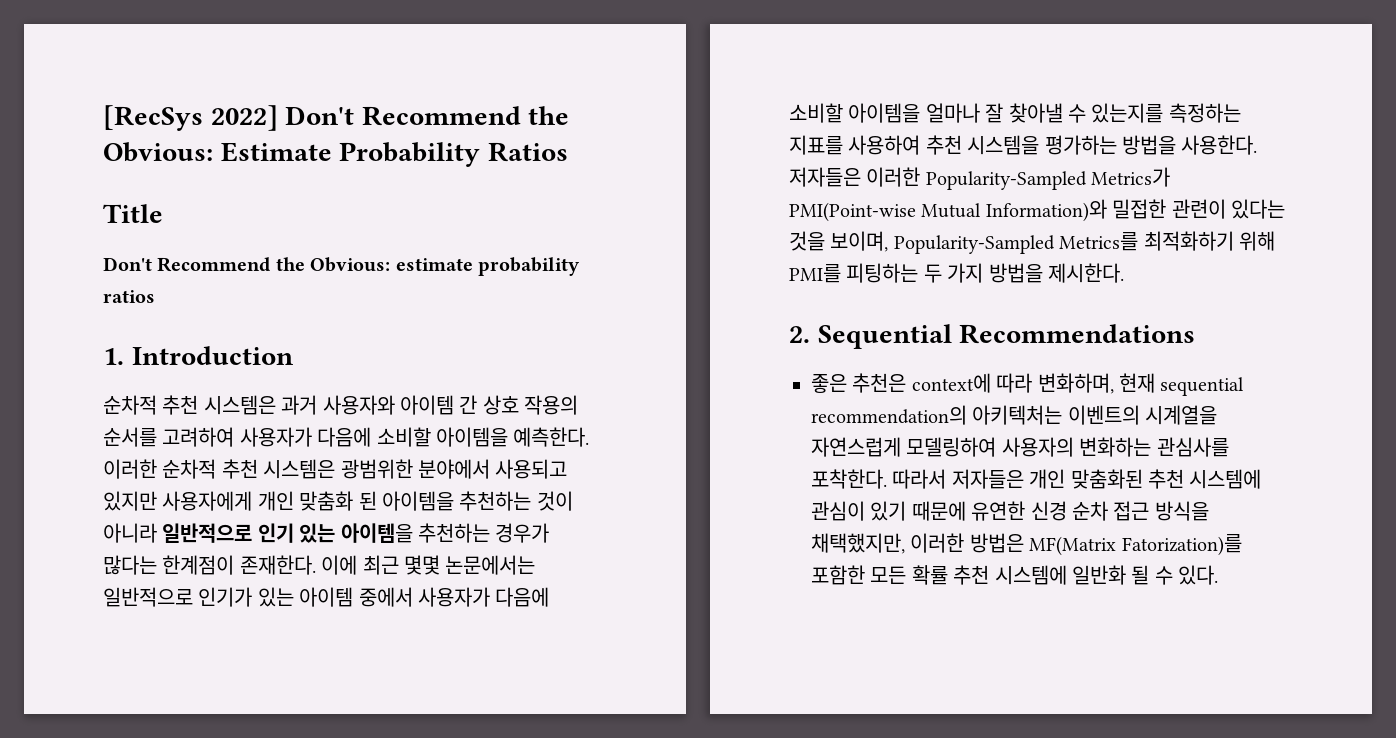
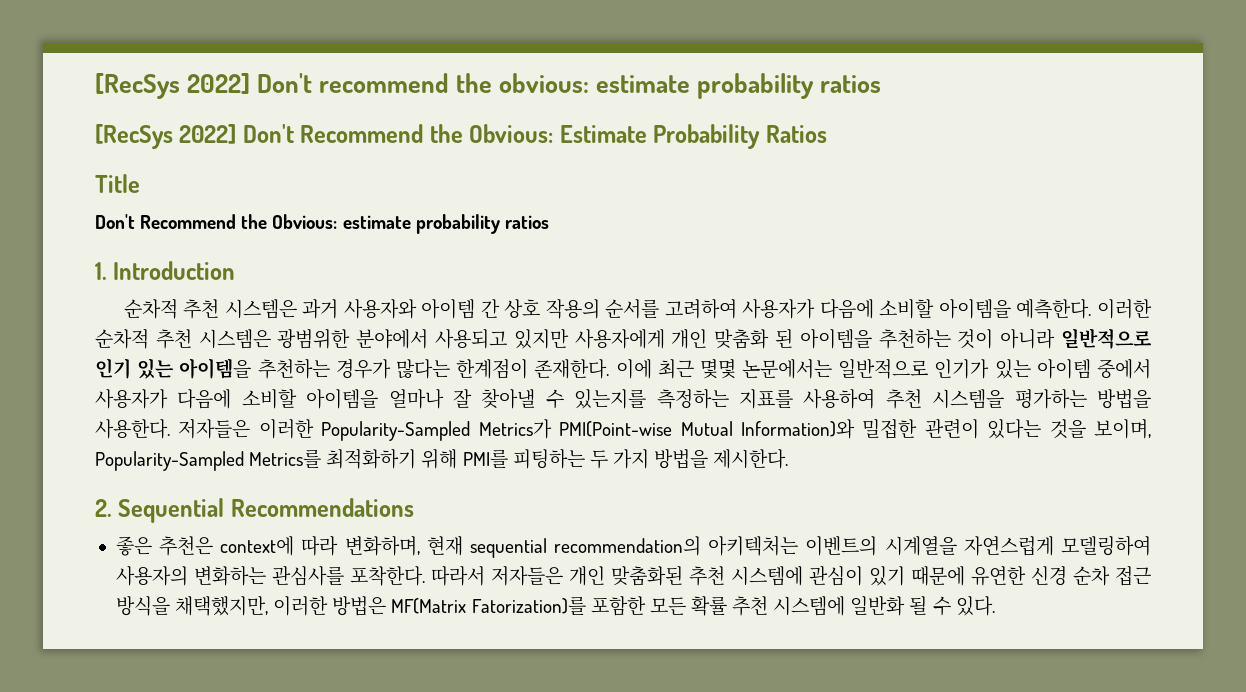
[103,105,355,131] [RecSys 2022] Don't -> [95,73,882,99] [95,124,294,149] [RecSys 2022] Don't recommend the obvious: estimate probability ratios // [RecSys 2022] Don't

